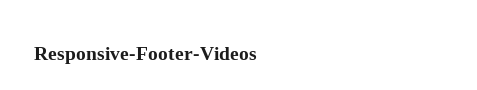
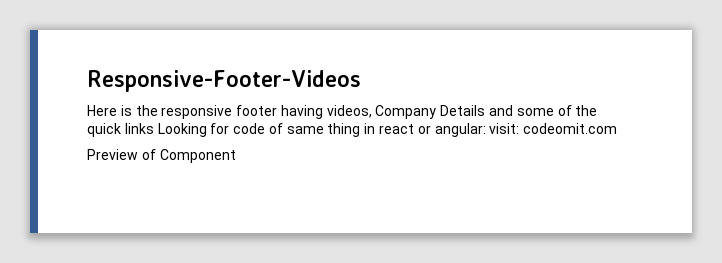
(257, 55) none -> [87,105,598,119] [87,123,618,137] [87,149,236,163] // Here is the responsive footer having videos, Company Details and some of the quick links Looking for code of same thing in react or angular: visit: codeomit.com // Preview of Component

